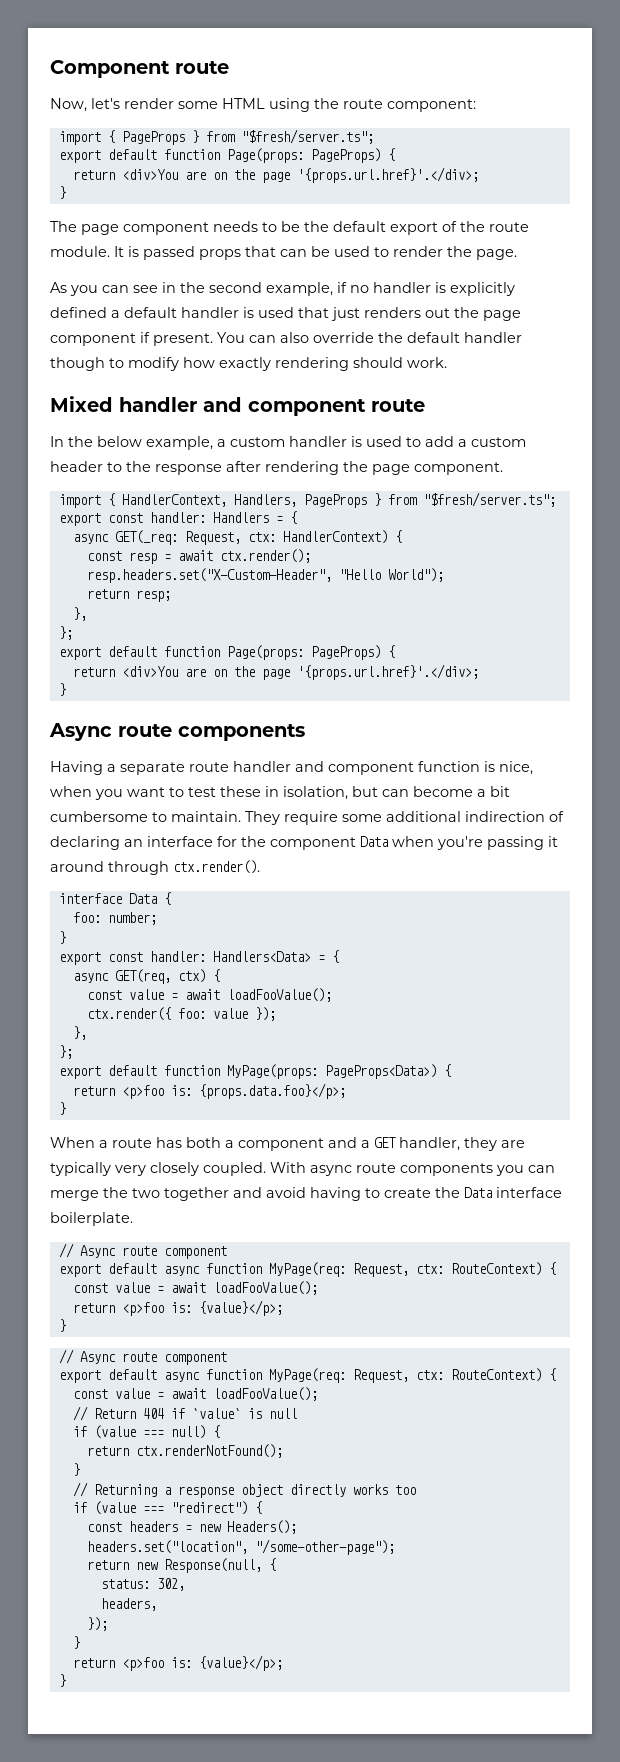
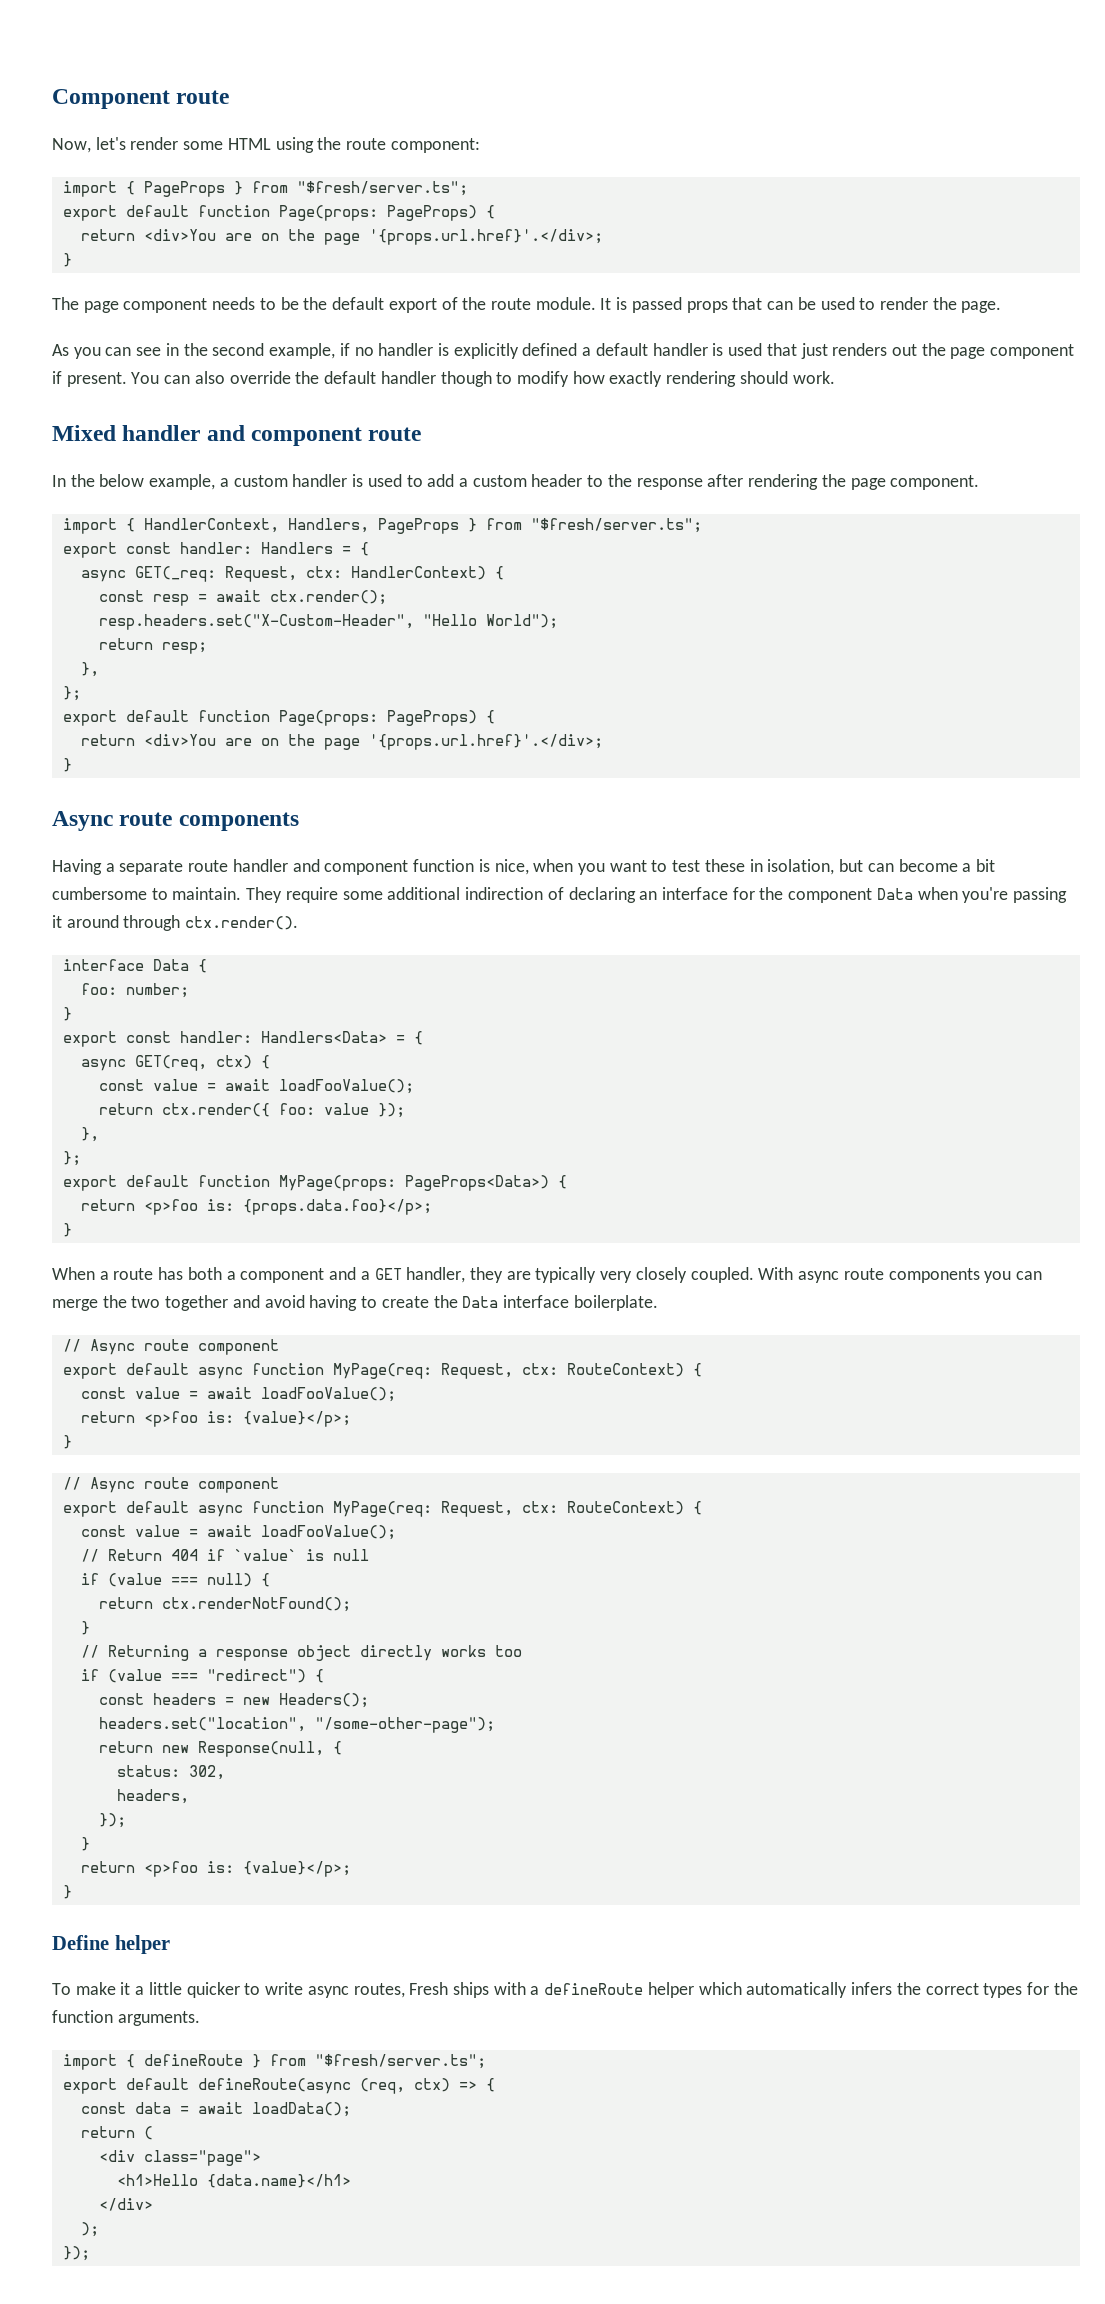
(332, 995) none -> [98,1103,153,1115] return
(66, 1680) none -> [52,1935,170,1954] [52,1982,1078,1998] [52,2010,200,2026] [62,2054,486,2070] [62,2078,495,2094] [80,2102,351,2117] [80,2126,153,2140] [98,2150,261,2166] [116,2174,351,2188] [98,2198,153,2211] [80,2222,99,2237] [62,2246,90,2261] // Define helper // To make it a little quicker to write async routes, Fresh ships with a defineRoute helper which automatically infers the correct types for the function arguments. // import { defineRoute } from "$fresh/server.ts"; // export default defineRoute(async (req, ctx) => { // const data = await loadData(); // return ( // <div class="page"> // <h1>Hello {data.name}</h1> // </div> // ); // });

